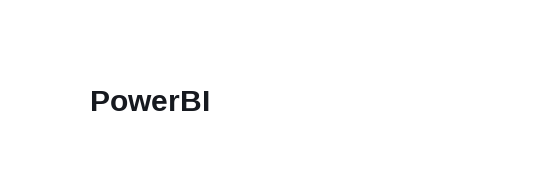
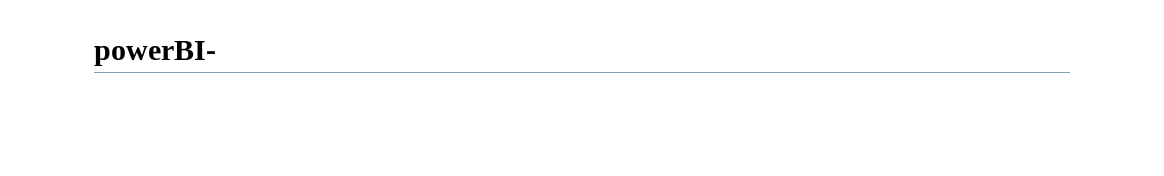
[90,91,210,111] PowerBI -> [94,41,216,66] powerBI-

